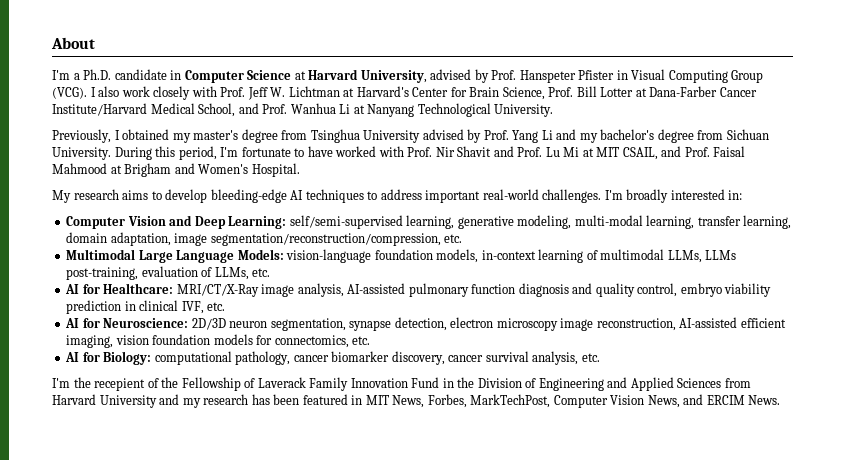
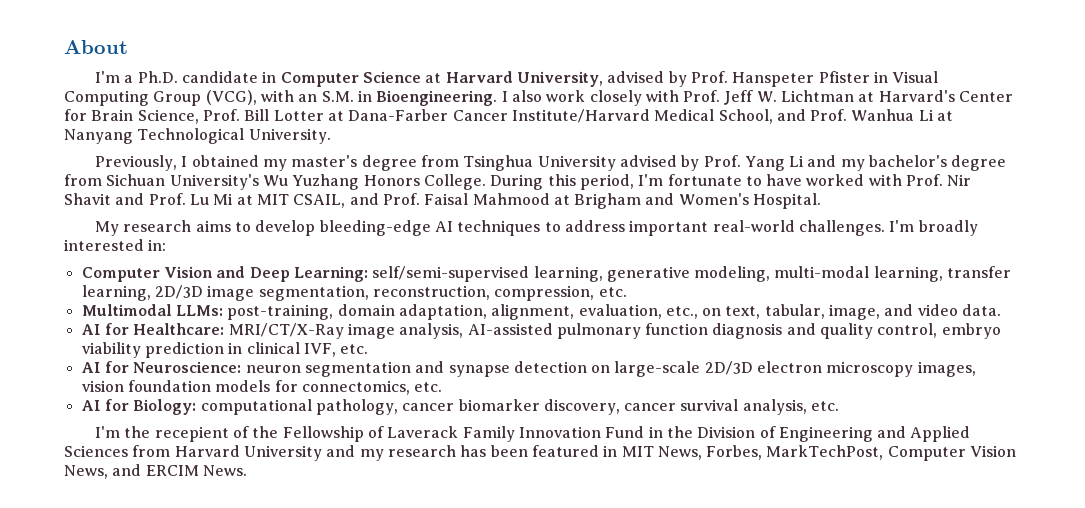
[52,87,87,99] (VCG). -> [205,90,498,106] (VCG), with an S.M. in Bioengineering.
[52,147,111,160] University. -> [169,174,486,190] University's Wu Yuzhang Honors College.
[66,232,463,246] [66,249,737,263] [66,266,271,280] domain adaptation, image segmentation/reconstruction/compression, etc. // Multimodal Large Language Models: vision-language foundation models, in-context learning of multimodal LLMs, LLMs post-training, evaluation of LLMs, etc. -> [154,285,627,301] [81,304,1002,320] 2D/3D image segmentation, reconstruction, compression, etc. // Multimodal LLMs: post-training, domain adaptation, alignment, evaluation, etc., on text, tabular, image, and video data.
[191,317,786,331] [66,335,114,348] 2D/3D neuron segmentation, synapse detection, electron microscopy image reconstruction, AI-assisted efficient imaging, -> [245,361,976,377] neuron segmentation and synapse detection on large-scale 2D/3D electron microscopy images,

